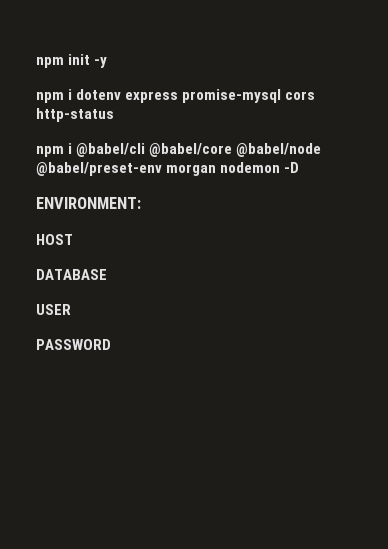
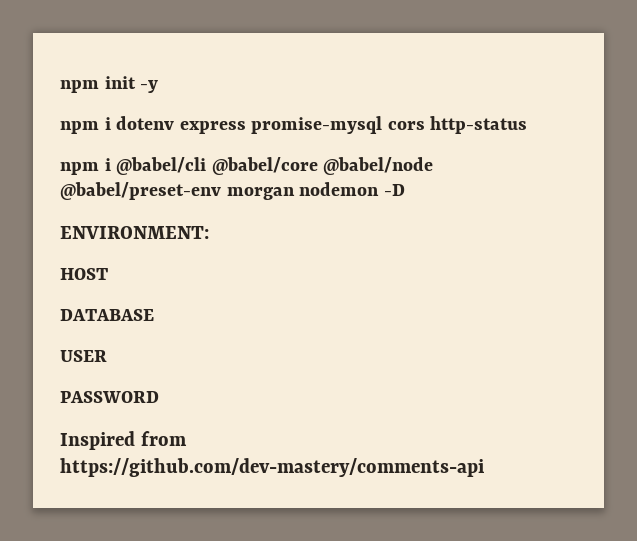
(111, 344) none -> [60,431,187,450] [60,458,484,477] // Inspired from https://github.com/dev-mastery/comments-api

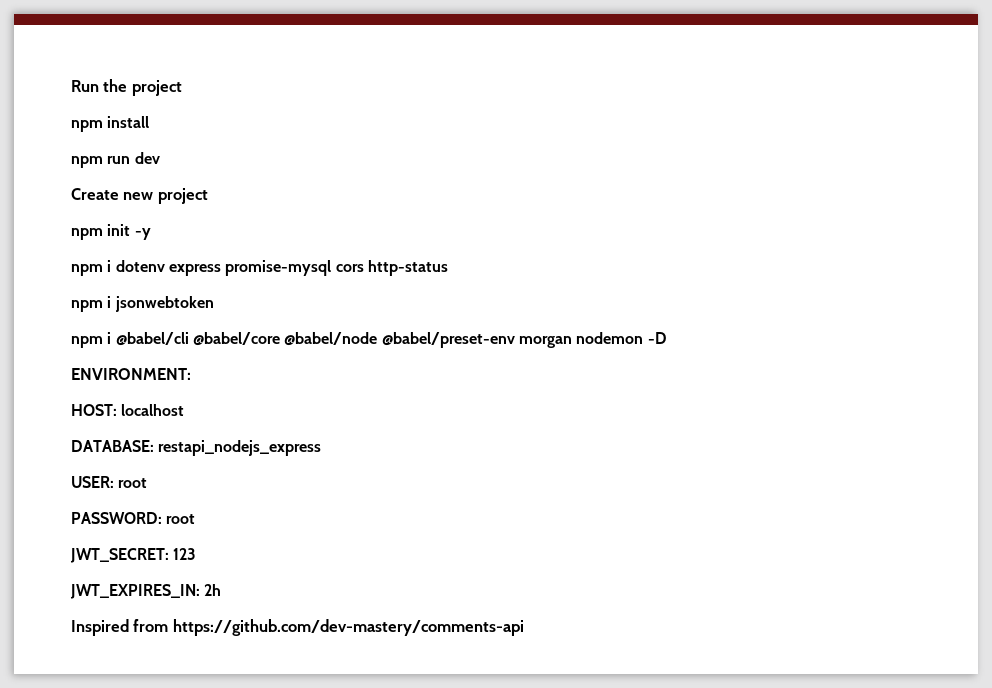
(60, 86) none -> [71,79,182,96] [71,116,150,132] [71,152,160,168] [71,188,208,204] Run the project // npm install // npm run dev // Create new project //
(528, 125) none -> [71,296,214,312] // npm i jsonwebtoken
[60,268,108,280] [60,309,154,321] [60,350,107,362] [60,391,159,403] HOST // DATABASE // USER // PASSWORD -> [71,404,185,416] [71,440,322,456] [71,476,148,488] [71,512,196,524] [70,548,197,563] [70,584,222,599] HOST: localhost // DATABASE: restapi_nodejs_express // USER: root // PASSWORD: root // JWT_SECRET: 123 // JWT_EXPIRES_IN: 2h

